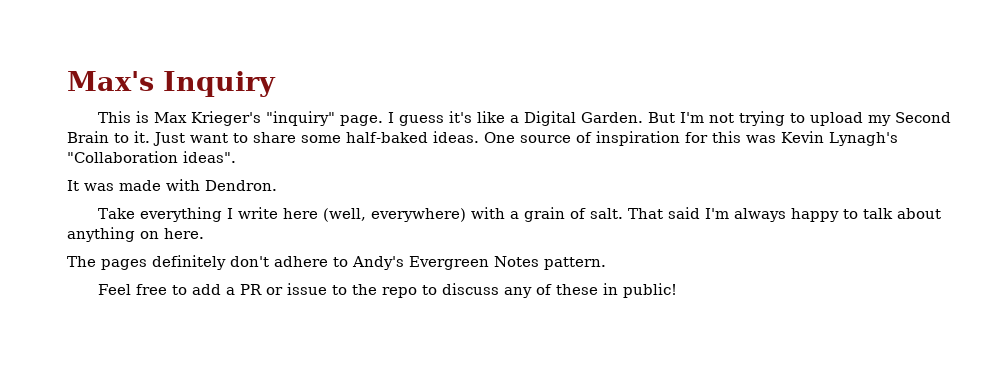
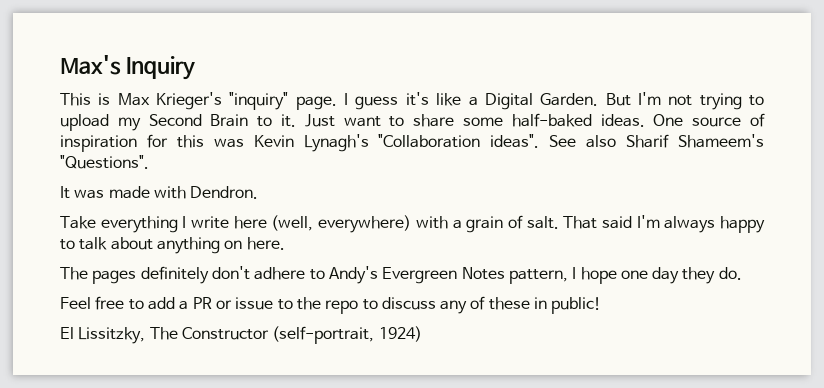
(236, 157) none -> [549,134,765,148] [60,155,149,169] See also Sharif Shameem's "Questions".
[544,257,606,270] pattern. -> [508,267,742,284] pattern, I hope one day they do.
(678, 290) none -> [60,326,422,344] // El Lissitzky, The Constructor (self-portrait, 1924)

